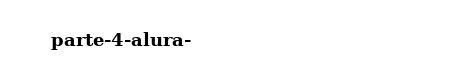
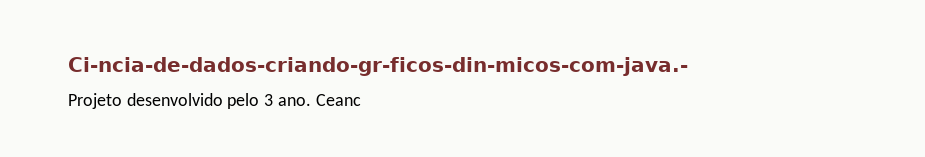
[51,32,191,50] parte-4-alura- -> [68,57,688,76] [68,93,361,109] Ci-ncia-de-dados-criando-gr-ficos-din-micos-com-java.- // Projeto desenvolvido pelo 3 ano. Ceanc

